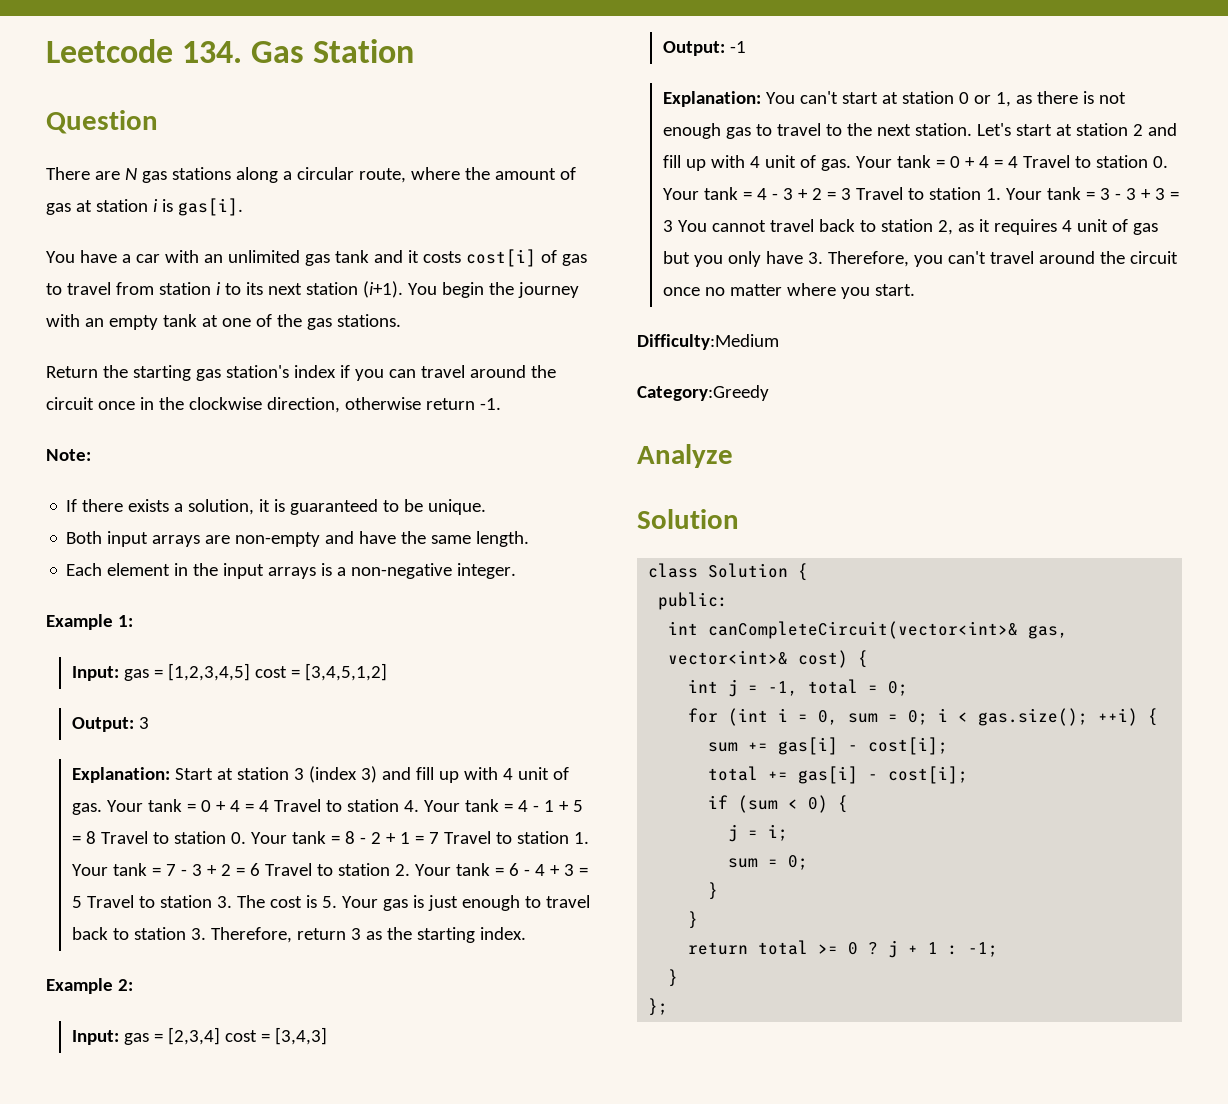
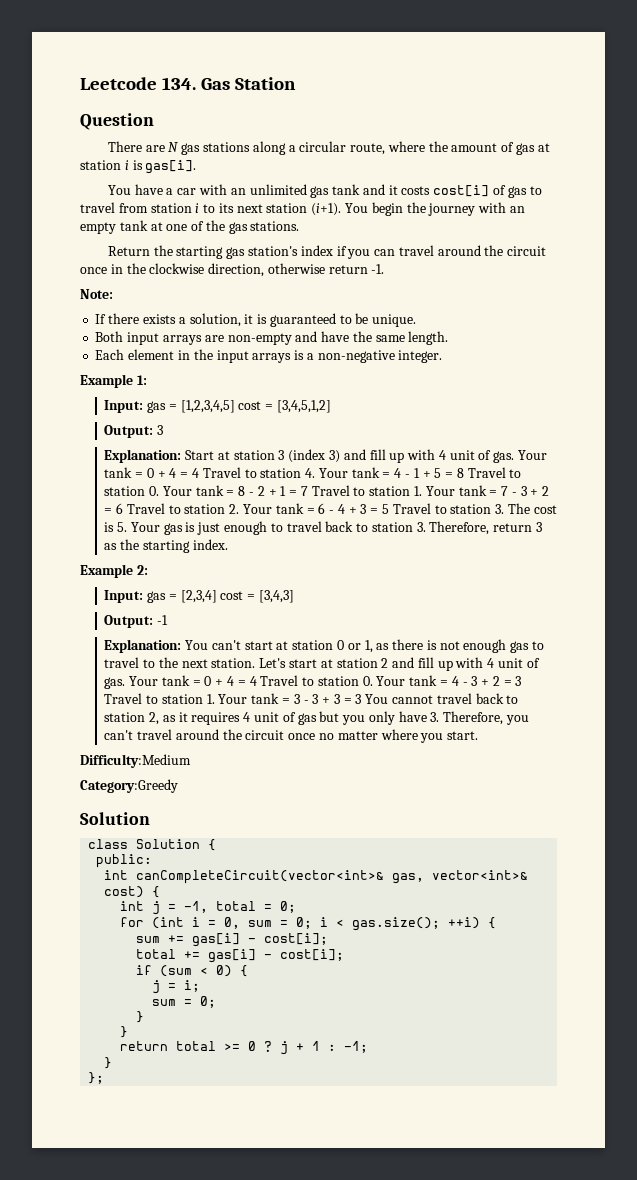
[637,444,733,468] // Analyze -> (178, 786) none

